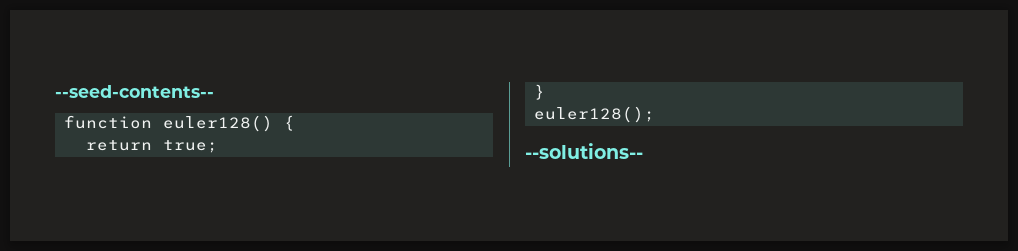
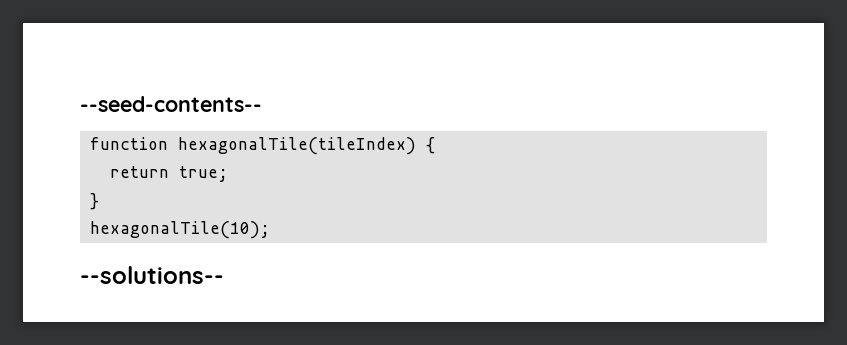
[163,115,273,132] euler128() -> [178,137,417,155] hexagonalTile(tileIndex)
[534,106,655,123] euler128(); -> [90,221,271,239] hexagonalTile(10);

